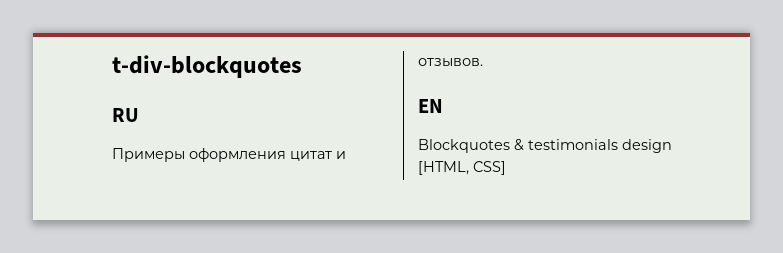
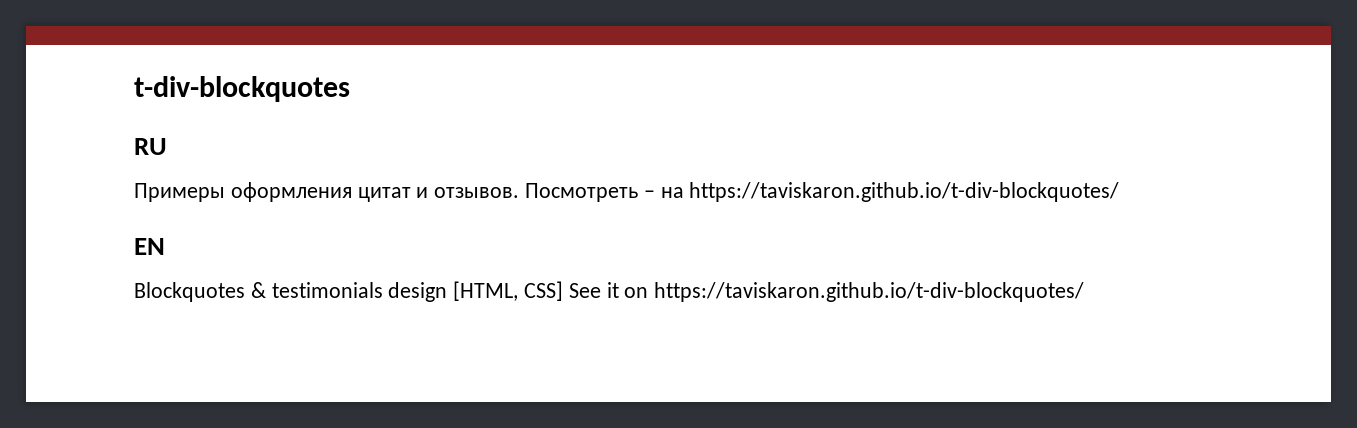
(483, 62) none -> [525,182,1120,202] Посмотреть – на https://taviskaron.github.io/t-div-blockquotes/
(506, 168) none -> [568,282,1085,302] See it on https://taviskaron.github.io/t-div-blockquotes/

